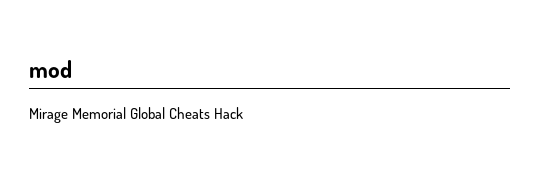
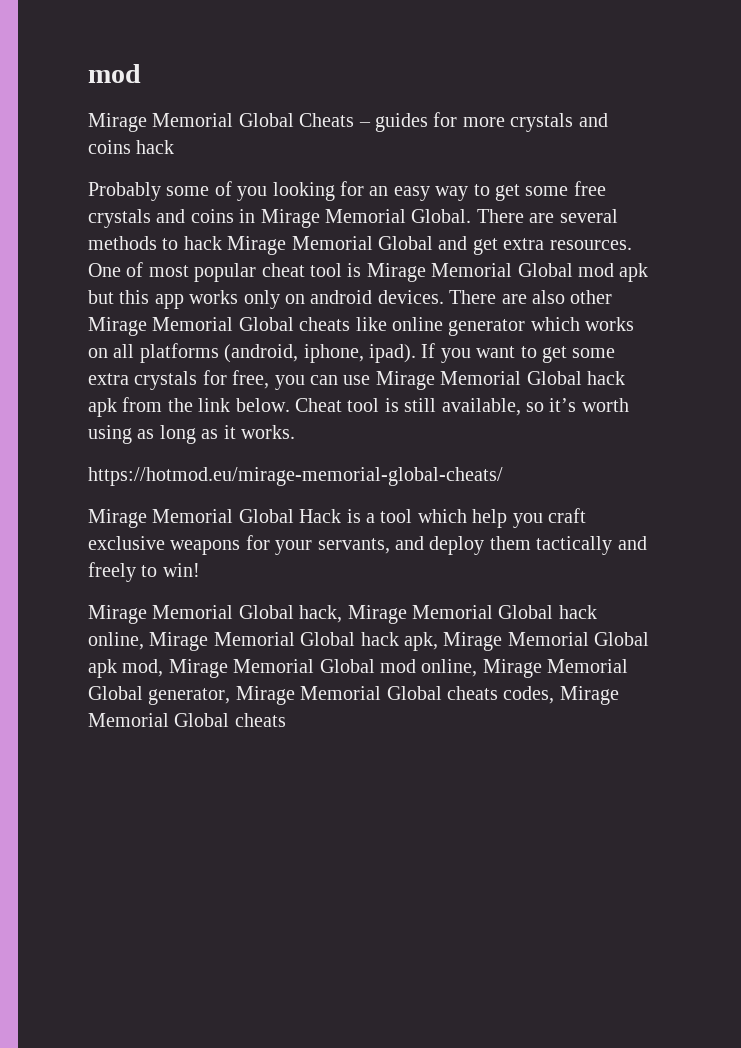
[214,107,244,119] Hack -> [358,112,608,132] [88,140,175,154] [88,181,606,201] [88,209,618,228] [88,236,632,255] [88,262,649,282] [88,290,613,309] [88,317,635,336] [88,343,616,363] [88,370,625,390] [88,397,629,417] [88,425,295,444] [88,467,503,486] [88,508,586,528] [88,535,647,555] [88,562,200,582] [88,605,597,624] [88,632,650,651] [88,659,629,678] [88,686,619,705] [88,713,286,727] – guides for more crystals and coins hack // Probably some of you looking for an easy way to get some free crystals and coins in Mirage Memorial Global. There are several methods to hack Mirage Memorial Global and get extra resources. One of most popular cheat tool is Mirage Memorial Global mod apk but this app works only on android devices. There are also other Mirage Memorial Global cheats like online generator which works on all platforms (android, iphone, ipad). If you want to get some extra crystals for free, you can use Mirage Memorial Global hack apk from the link below. Cheat tool is still available, so it’s worth using as long as it works. // https://hotmod.eu/mirage-memorial-global-cheats/ // Mirage Memorial Global Hack is a tool which help you craft exclusive weapons for your servants, and deploy them tactically and freely to win! // Mirage Memorial Global hack, Mirage Memorial Global hack online, Mirage Memorial Global hack apk, Mirage Memorial Global apk mod, Mirage Memorial Global mod online, Mirage Memorial Global generator, Mirage Memorial Global cheats codes, Mirage Memorial Global cheats

